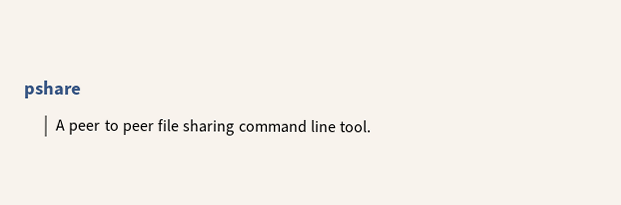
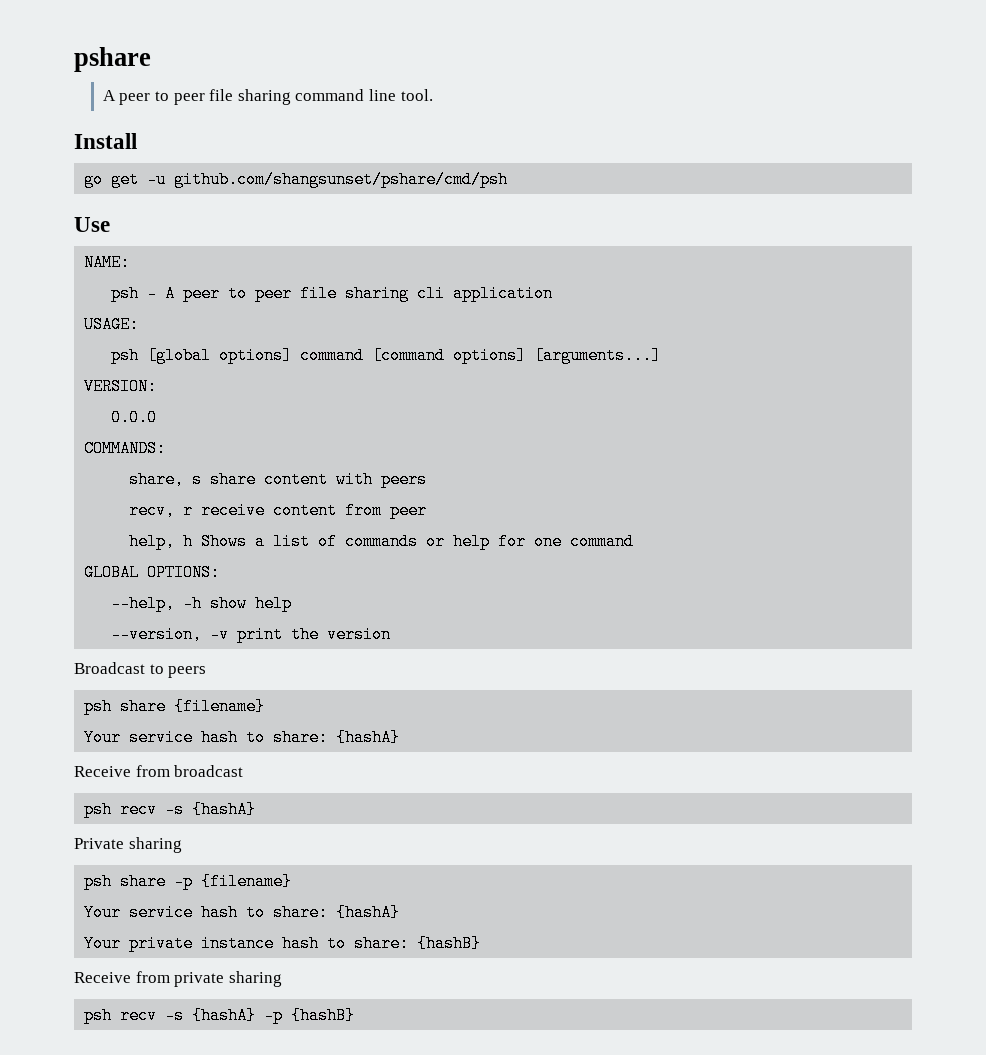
(372, 126) none -> [74,133,137,149] [84,171,509,188] [74,217,110,232] [84,254,131,271] [111,285,554,302] [84,316,140,333] [111,347,662,364] [84,378,158,395] [111,409,158,426] [84,440,167,457] [129,471,428,488] [129,502,428,519] [129,533,635,550] [84,564,221,581] [111,595,293,612] [111,626,392,643] [74,662,207,678] [84,698,266,715] [84,729,401,746] [74,765,244,777] [84,801,257,818] [74,837,182,853] [84,873,293,890] [84,904,401,921] [84,935,482,952] [74,971,282,987] [84,1007,356,1024] // Install // go get -u github.com/shangsunset/pshare/cmd/psh // Use // NAME: // psh - A peer to peer file sharing cli application // USAGE: // psh [global options] command [command options] [arguments...] // VERSION: // 0.0.0 // COMMANDS: // share, s share content with peers // recv, r receive content from peer // help, h Shows a list of commands or help for one command // GLOBAL OPTIONS: // --help, -h show help // --version, -v print the version // Broadcast to peers // psh share {filename} // Your service hash to share: {hashA} // Receive from broadcast // psh recv -s {hashA} // Private sharing // psh share -p {filename} // Your service hash to share: {hashA} // Your private instance hash to share: {hashB} // Receive from private sharing // psh recv -s {hashA} -p {hashB}

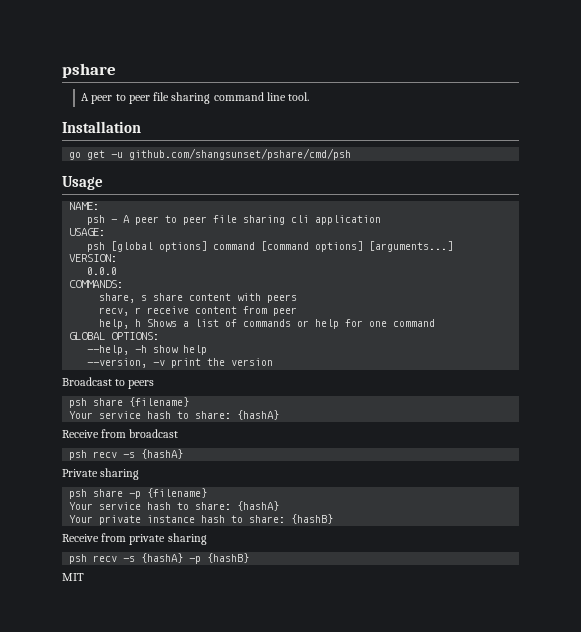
[74,133,137,149] Install -> [62,121,141,133] Installation
[74,217,110,232] Use -> [62,176,103,190] Usage
(356, 1015) none -> [62,573,84,581] // MIT

